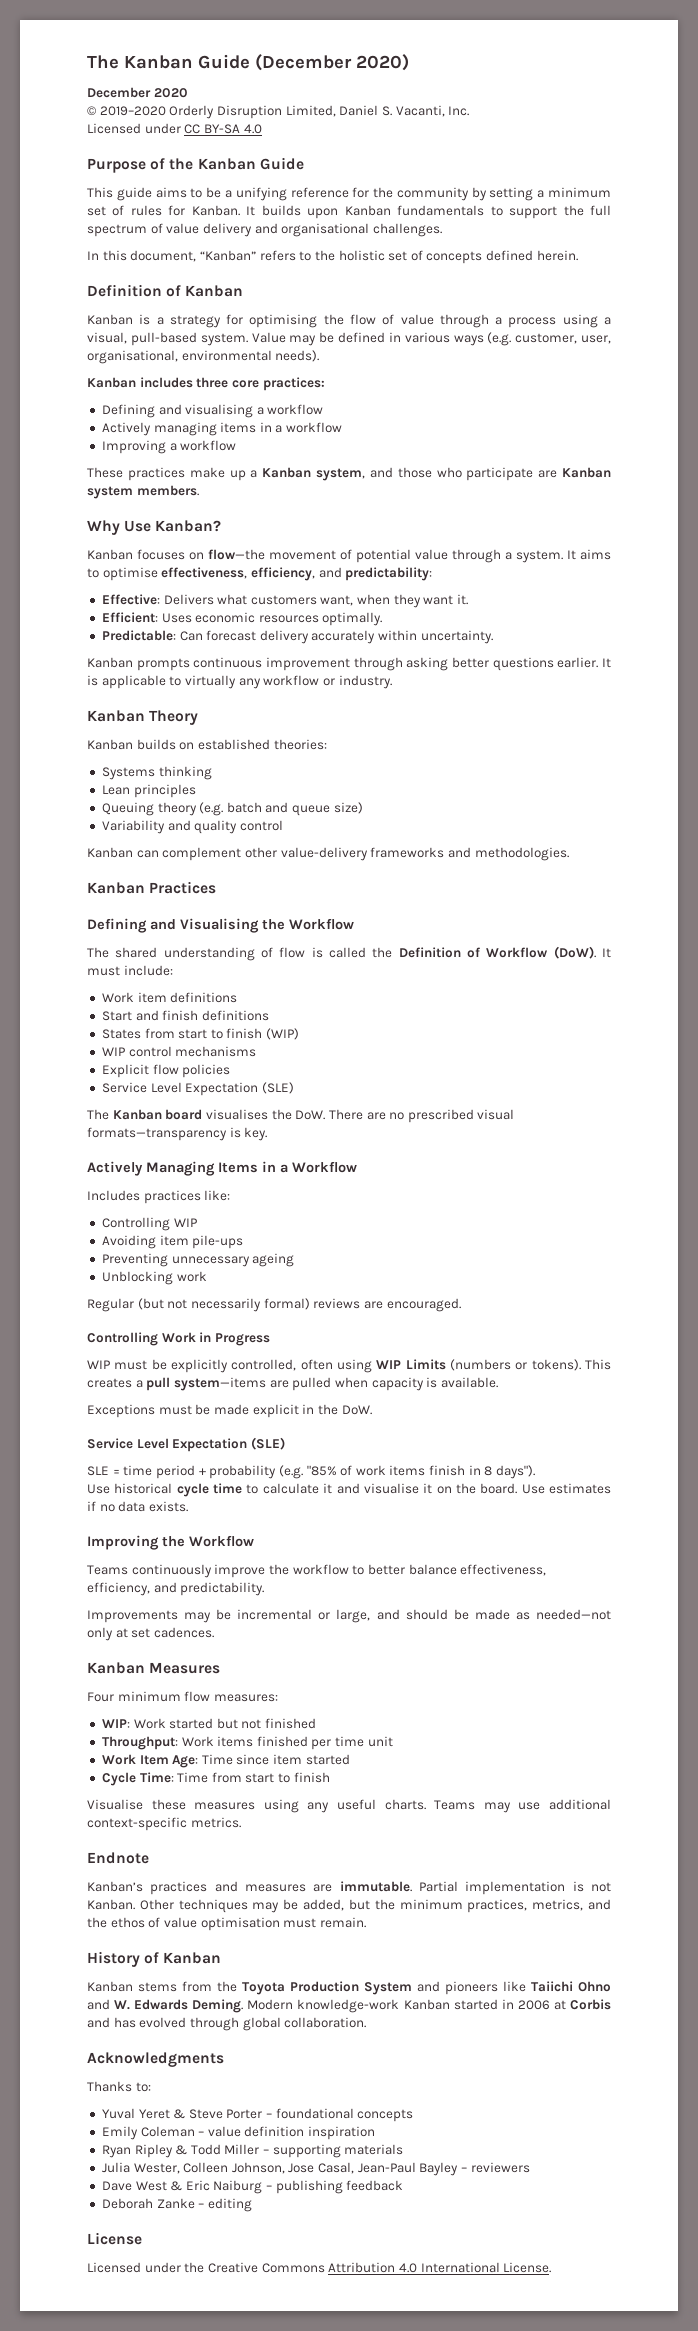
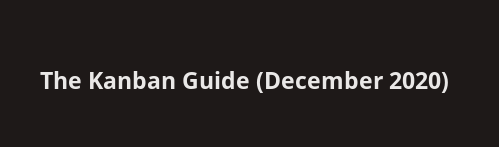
[87,87,188,98] [87,105,470,119] [87,123,262,134] [87,157,304,173] [87,187,611,201] [87,205,611,219] [87,223,442,237] [87,250,578,264] [87,284,244,297] [87,314,611,328] [87,332,611,346] [87,350,320,364] [87,377,325,391] [101,404,324,418] [101,422,343,436] [101,440,237,454] [87,467,611,481] [87,485,199,499] [87,520,222,535] [87,549,611,563] [87,567,433,581] [101,594,469,608] [101,612,383,626] [101,630,493,644] [87,657,612,671] [87,675,392,689] [87,710,199,725] [87,739,327,750] [101,766,212,780] [101,784,196,798] [101,802,363,816] [101,820,283,834] [87,847,569,861] [87,881,217,894] [87,918,354,933] [87,946,611,961] [87,965,173,976] [101,992,238,1003] [101,1010,269,1021] [101,1028,300,1040] [101,1046,257,1057] [101,1064,231,1078] [101,1082,294,1096] [87,1109,515,1123] [87,1127,268,1141] [87,1161,357,1176] [87,1190,231,1204] [101,1217,197,1231] [101,1235,244,1249] [101,1253,295,1267] [101,1271,207,1285] [87,1298,461,1312] [87,1332,270,1346] [87,1359,611,1373] [87,1377,498,1391] [87,1404,372,1418] [87,1437,285,1452] [87,1465,536,1479] [87,1483,611,1497] [87,1501,188,1512] [87,1535,254,1550] [87,1564,547,1578] [87,1582,265,1596] [87,1609,611,1623] [87,1627,214,1641] [87,1662,221,1674] [87,1691,278,1702] [101,1718,317,1729] [101,1736,393,1750] [101,1754,350,1768] [101,1772,330,1786] [87,1799,612,1813] [87,1817,241,1831] [87,1852,149,1864] [87,1881,611,1895] [87,1899,611,1913] [87,1917,366,1931] [87,1951,222,1967] [87,1981,611,1995] [87,1999,611,2013] [87,2017,367,2031] [87,2052,224,2067] [87,2081,151,2092] [101,2108,414,2122] [101,2126,376,2140] [101,2144,404,2158] [101,2162,530,2176] [101,2180,404,2194] [101,2198,252,2212] [87,2232,142,2245] [87,2262,552,2273] // December 2020 // © 2019–2020 Orderly Disruption Limited, Daniel S. Vacanti, Inc. // Licensed under CC BY-SA 4.0 // Purpose of the Kanban Guide // This guide aims to be a unifying reference for the community by setting a minimum set of rules for Kanban. It builds upon Kanban fundamentals to support the full spectrum of value delivery and organisational challenges. // In this document, “Kanban” refers to the holistic set of concepts defined herein. // Definition of Kanban // Kanban is a strategy for optimising the flow of value through a process using a visual, pull-based system. Value may be defined in various ways (e.g. customer, user, organisational, environmental needs). // Kanban includes three core practices: // Defining and visualising a workflow // Actively managing items in a workflow // Improving a workflow // These practices make up a Kanban system, and those who participate are Kanban system members. // Why Use Kanban? // Kanban focuses on flow—the movement of potential value through a system. It aims to optimise effectiveness, efficiency, and predictability: // Effective: Delivers what customers want, when they want it. // Efficient: Uses economic resources optimally. // Predictable: Can forecast delivery accurately within uncertainty. // Kanban prompts continuous improvement through asking better questions earlier. It is applicable to virtually any workflow or industry. // Kanban Theory // Kanban builds on established theories: // Systems thinking // Lean principles // Queuing theory (e.g. batch and queue size) // Variability and quality control // Kanban can complement other value-delivery frameworks and methodologies. // Kanban Practices // Defining and Visualising the Workflow // The shared understanding of flow is called the Definition of Workflow (DoW). It must include: // Work item definitions // Start and finish definitions // States from start to finish (WIP) // WIP control mechanisms // Explicit flow policies // Service Level Expectation (SLE) // The Kanban board visualises the DoW. There are no prescribed visual formats—transparency is key. // Actively Managing Items in a Workflow // Includes practices like: // Controlling WIP // Avoiding item pile-ups // Preventing unnecessary ageing // Unblocking work // Regular (but not necessarily formal) reviews are encouraged. // Controlling Work in Progress // WIP must be explicitly controlled, often using WIP Limits (numbers or tokens). This creates a pull system—items are pulled when capacity is available. // Exceptions must be made explicit in the DoW. // Service Level Expectation (SLE) // SLE = time period + probability (e.g. "85% of work items finish in 8 days"). // Use historical cycle time to calculate it and visualise it on the board. Use estimates if no data exists. // Improving the Workflow // Teams continuously improve the workflow to better balance effectiveness, efficiency, and predictability. // Improvements may be incremental or large, and should be made as needed—not only at set cadences. // Kanban Measures // Four minimum flow measures: // WIP: Work started but not finished // Throughput: Work items finished per time unit // Work Item Age: Time since item started // Cycle Time: Time from start to finish // Visualise these measures using any useful charts. Teams may use additional context-specific metrics. // Endnote // Kanban’s practices and measures are immutable. Partial implementation is not Kanban. Other techniques may be added, but the minimum practices, metrics, and the ethos of value optimisation must remain. // History of Kanban // Kanban stems from the Toyota Production System and pioneers like Taiichi Ohno and W. Edwards Deming. Modern knowledge-work Kanban started in 2006 at Corbis and has evolved through global collaboration. // Acknowledgments // Thanks to: // Yuval Yeret & Steve Porter – foundational concepts // Emily Coleman – value definition inspiration // Ryan Ripley & Todd Miller – supporting materials // Julia Wester, Colleen Johnson, Jose Casal, Jean-Paul Bayley – reviewers // Dave West & Eric Naiburg – publishing feedback // Deborah Zanke – editing // License // Licensed under the Creative Commons Attribution 4.0 International License. -> (450, 82) none

